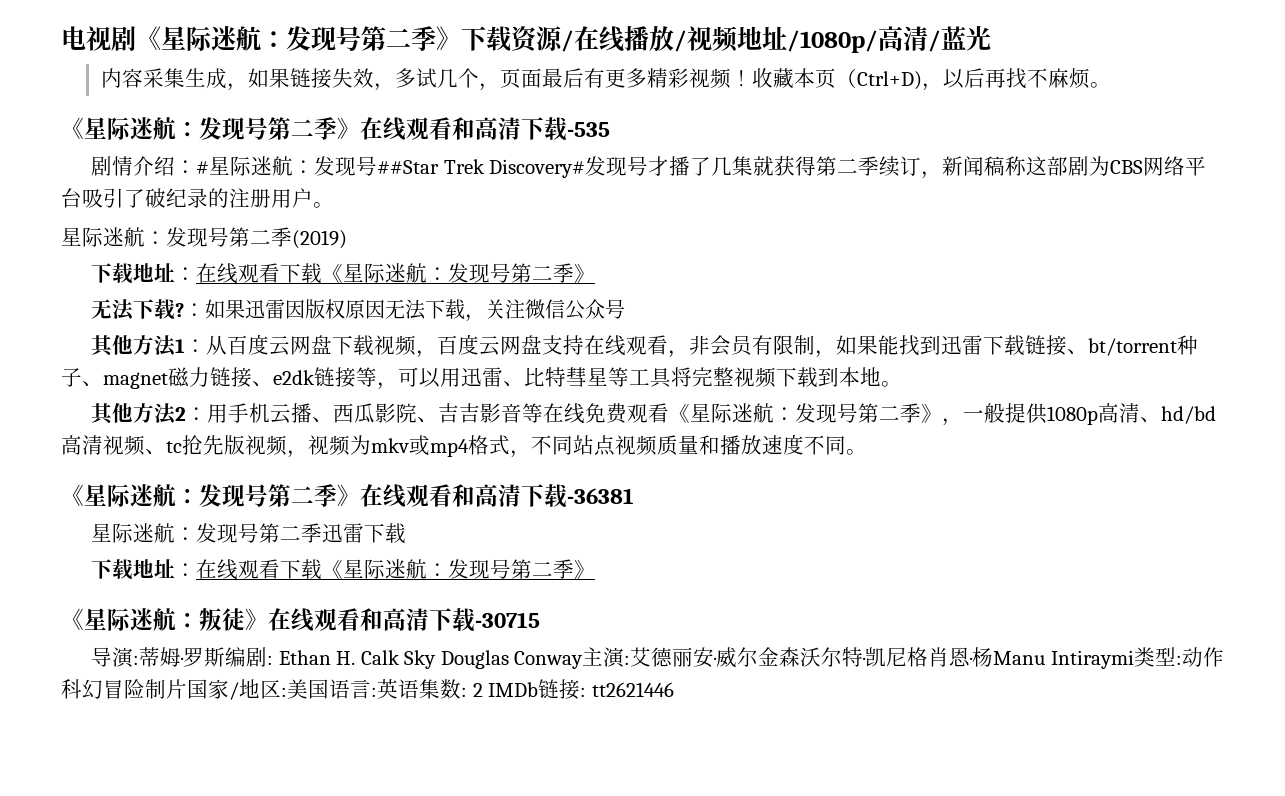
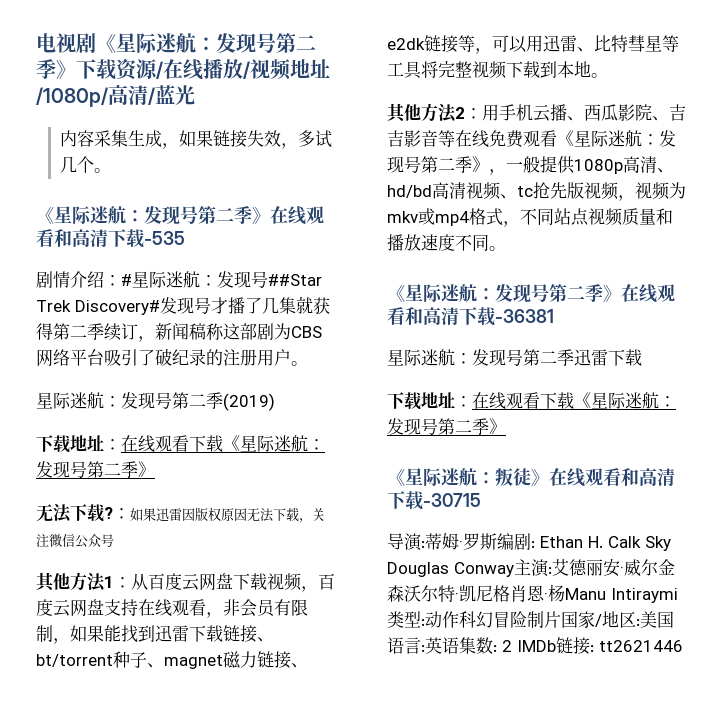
[478,68,1090,91] ，页面最后有更多精彩视频！收藏本页（Ctrl+D)，以后再找不麻烦 -> (94, 164) none

